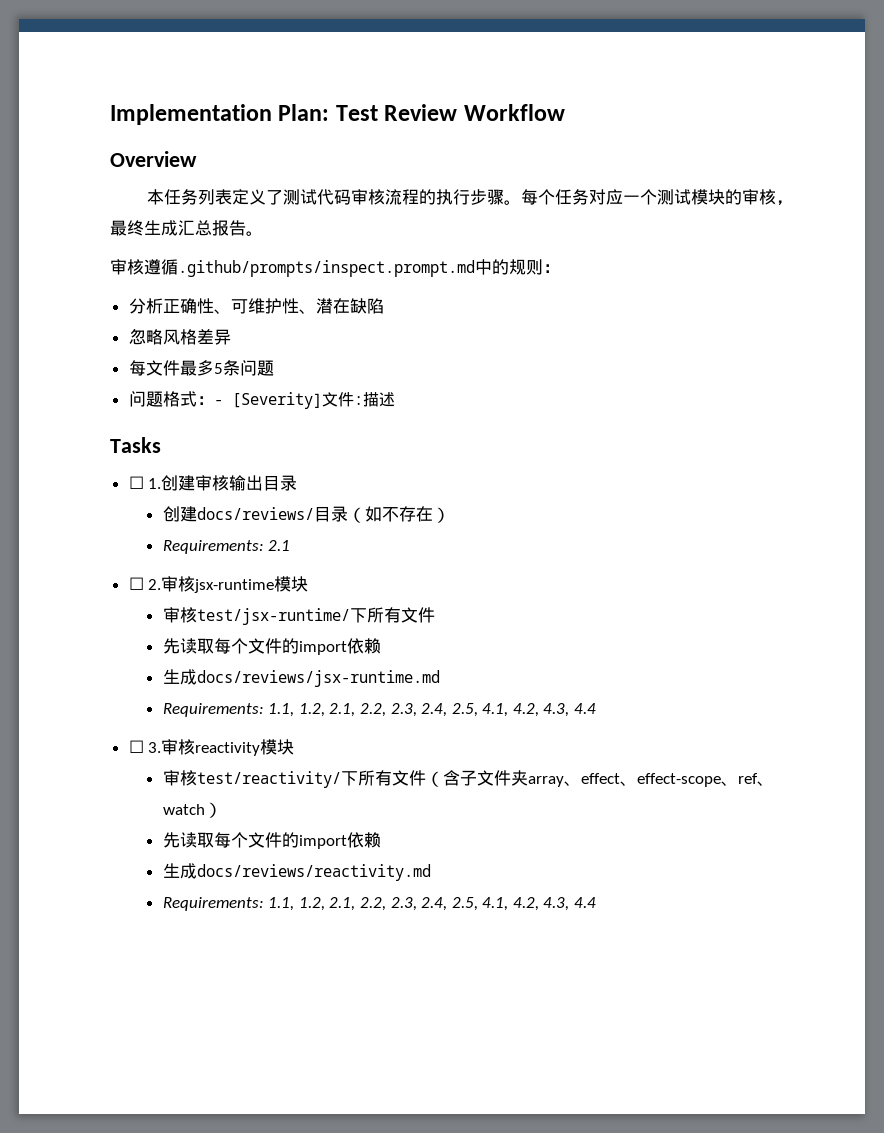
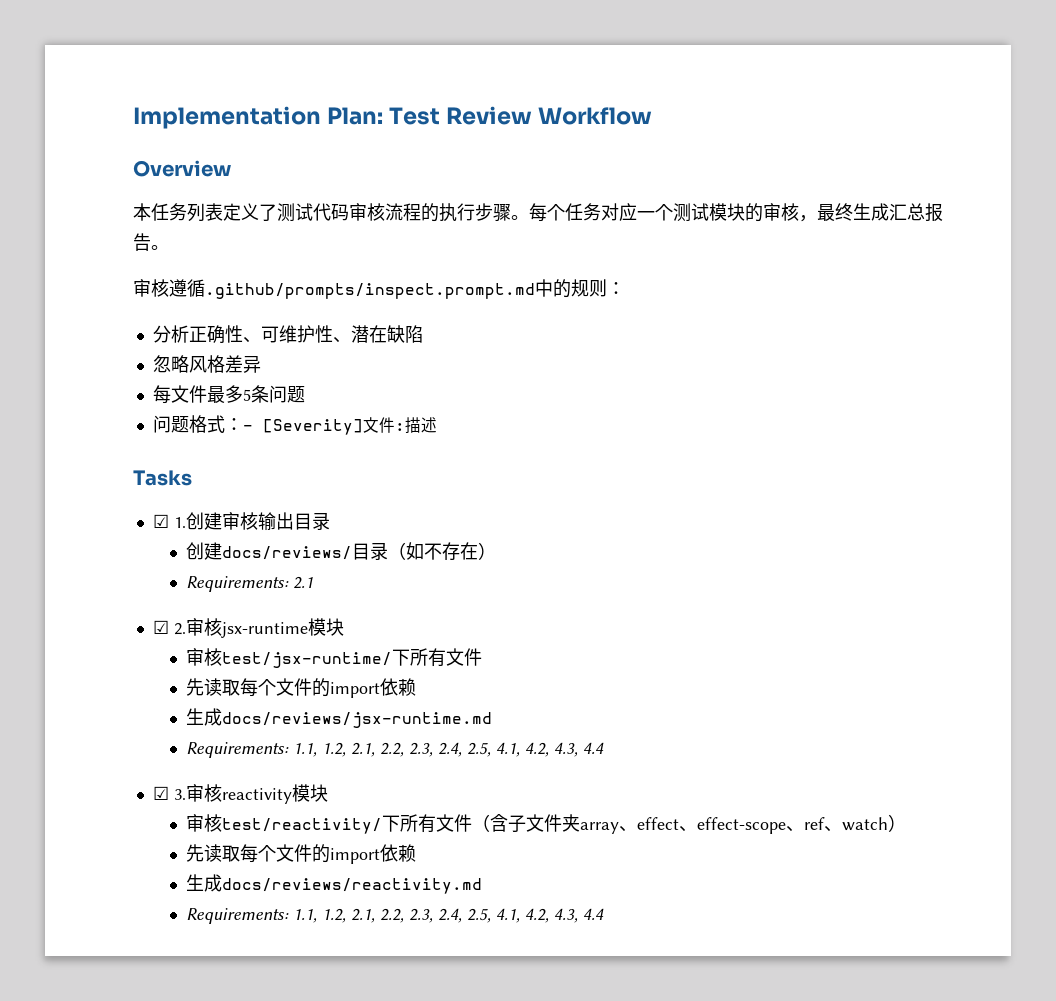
[128,476,144,489] ☐ -> [152,514,169,528] ☑
[128,577,144,590] ☐ -> [152,620,169,634] ☑
[128,740,144,753] ☐ -> [152,786,169,800] ☑

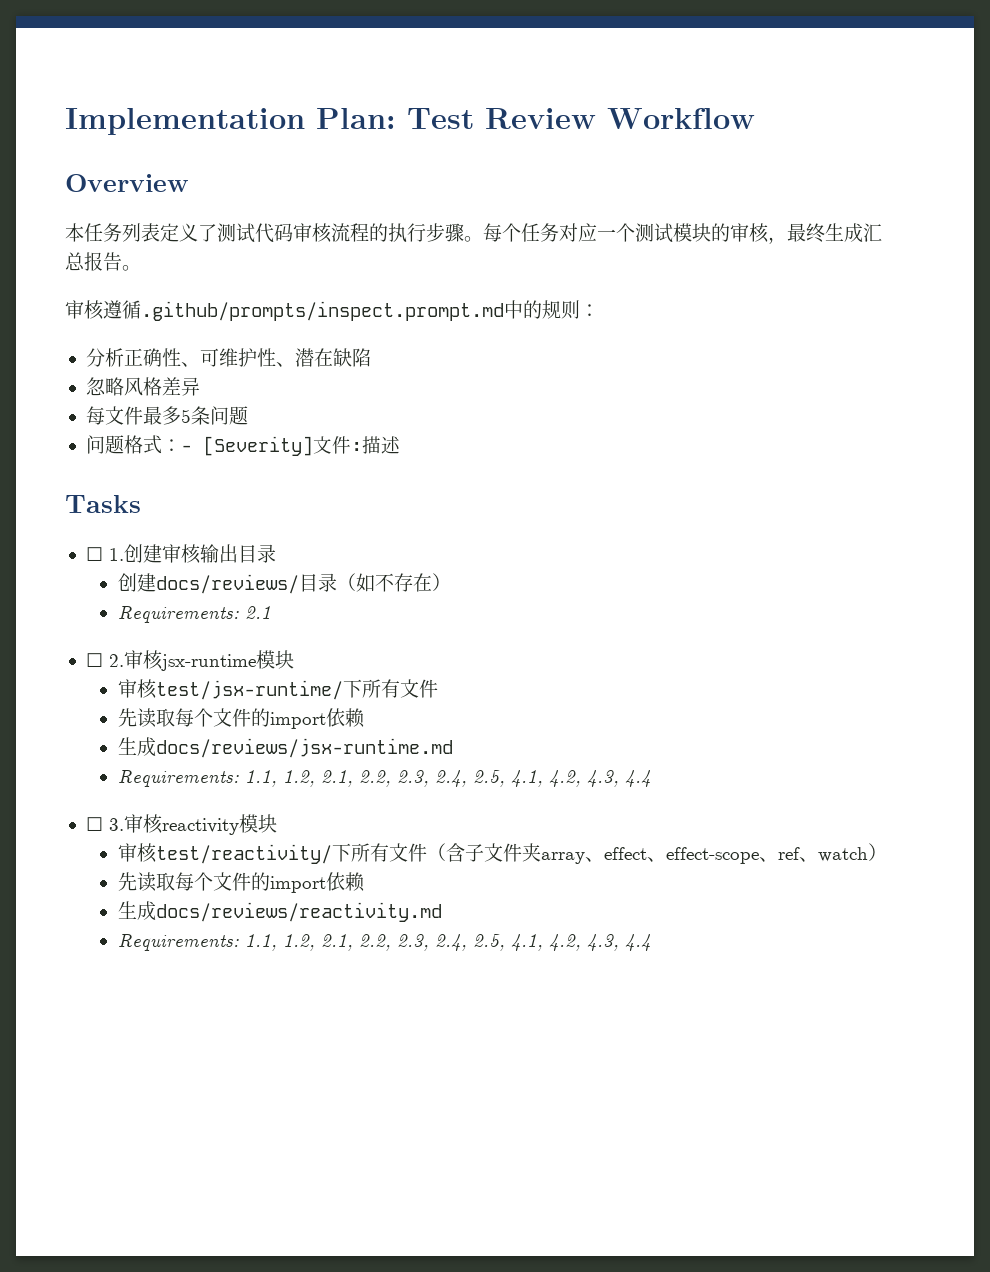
[152,514,169,528] ☑ -> [85,547,103,561] ☐
[152,620,169,634] ☑ -> [85,653,103,667] ☐
[152,786,169,800] ☑ -> [85,817,103,831] ☐

